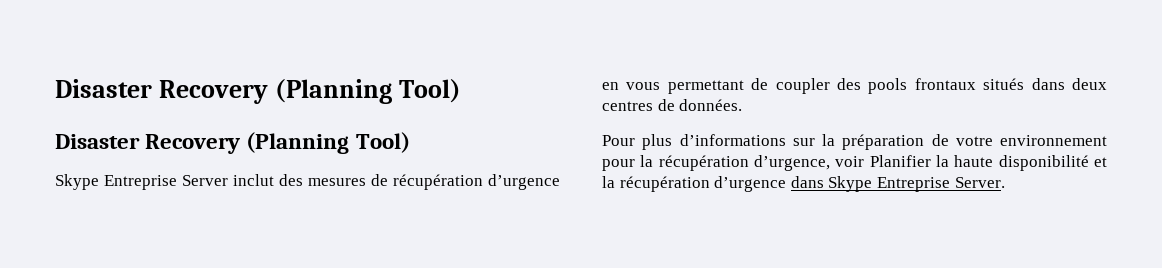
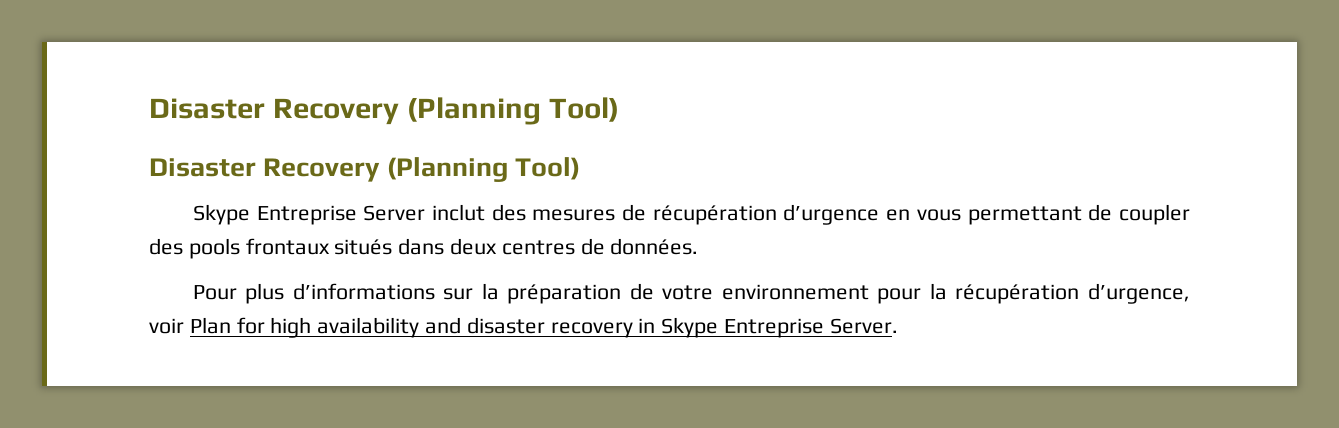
[869,155,1107,171] [602,176,824,192] Planifier la haute disponibilité et la récupération d’urgence dans -> [189,317,656,338] Plan for high availability and disaster recovery in

